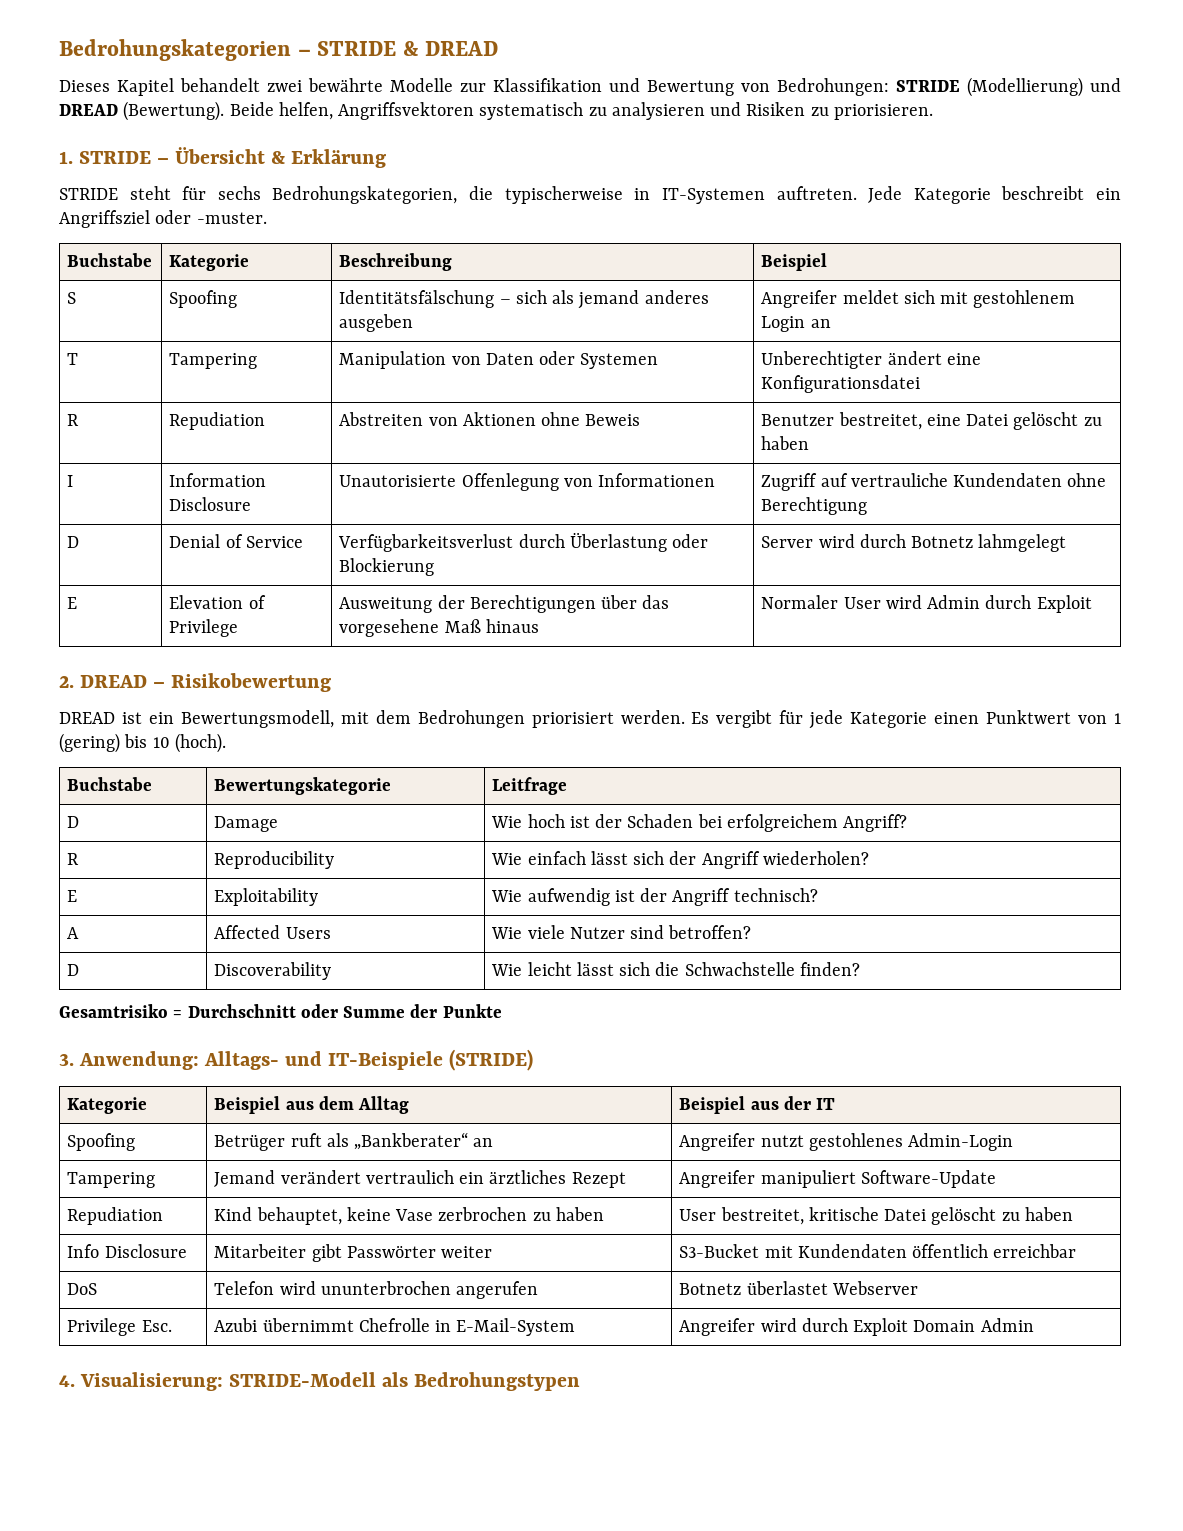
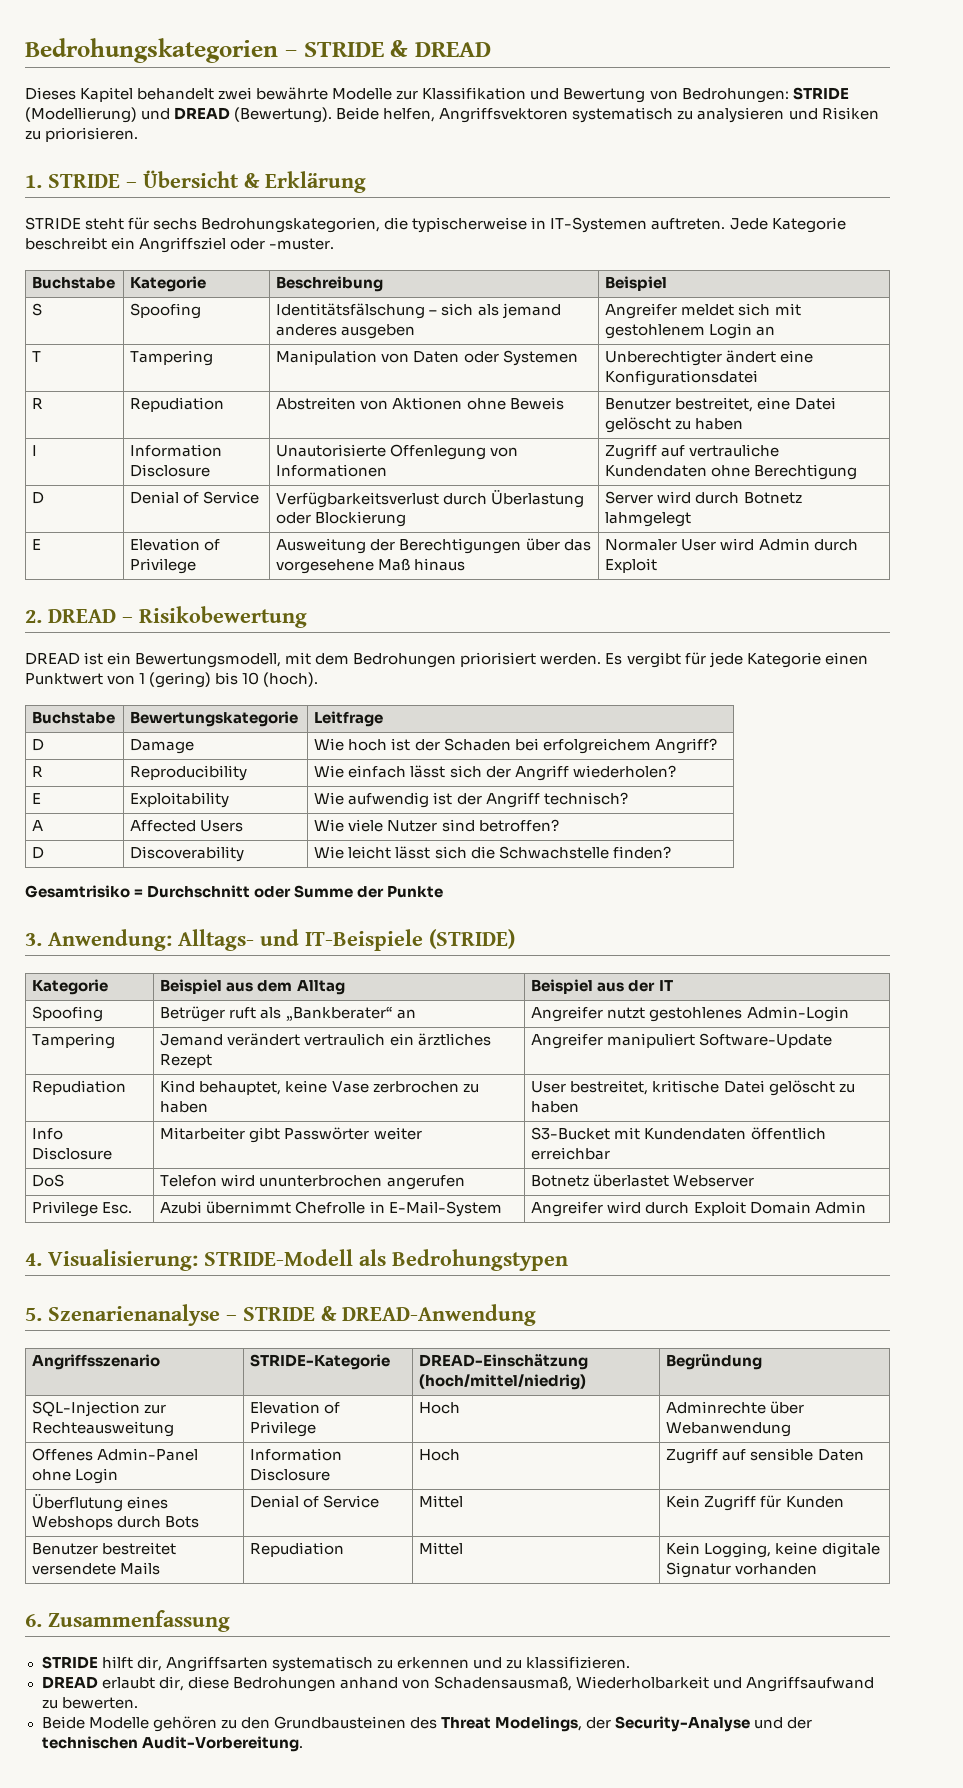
(581, 1381) none -> [25,1304,536,1326] [32,1354,161,1370] [250,1354,391,1370] [419,1354,589,1370] [419,1374,587,1390] [666,1354,763,1370] [32,1401,167,1417] [32,1421,175,1437] [250,1401,341,1414] [250,1421,317,1437] [419,1402,461,1414] [666,1401,805,1414] [666,1422,792,1437] [32,1448,199,1461] [32,1468,119,1484] [250,1448,343,1461] [250,1468,331,1481] [419,1449,461,1461] [666,1448,864,1464] [32,1494,169,1512] [32,1516,200,1530] [250,1495,380,1508] [419,1495,464,1508] [666,1495,844,1511] [32,1542,177,1555] [32,1562,161,1575] [250,1542,345,1557] [419,1542,464,1555] [666,1542,880,1558] [666,1562,818,1578] [25,1610,230,1632] [41,1656,630,1672] [41,1676,874,1692] [41,1697,138,1709] [41,1716,813,1732] [41,1736,303,1752] // 5. Szenarienanalyse – STRIDE & DREAD-Anwendung // Angriffsszenario | STRIDE-Kategorie | DREAD-Einschätzung (hoch/mittel/niedrig) | Begründung // SQL-Injection zur Rechteausweitung | Elevation of Privilege | Hoch | Adminrechte über Webanwendung // Offenes Admin-Panel ohne Login | Information Disclosure | Hoch | Zugriff auf sensible Daten // Überflutung eines Webshops durch Bots | Denial of Service | Mittel | Kein Zugriff für Kunden // Benutzer bestreitet versendete Mails | Repudiation | Mittel | Kein Logging, keine digitale Signatur vorhanden // 6. Zusammenfassung // STRIDE hilft dir, Angriffsarten systematisch zu erkennen und zu klassifizieren. // DREAD erlaubt dir, diese Bedrohungen anhand von Schadensausmaß, Wiederholbarkeit und Angriffsaufwand zu bewerten. // Beide Modelle gehören zu den Grundbausteinen des Threat Modelings, der Security-Analyse und der technischen Audit-Vorbereitung.

